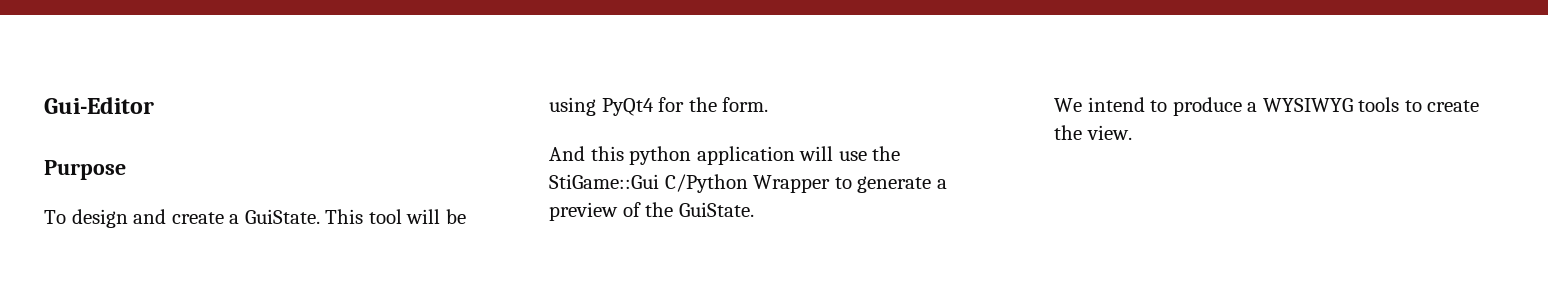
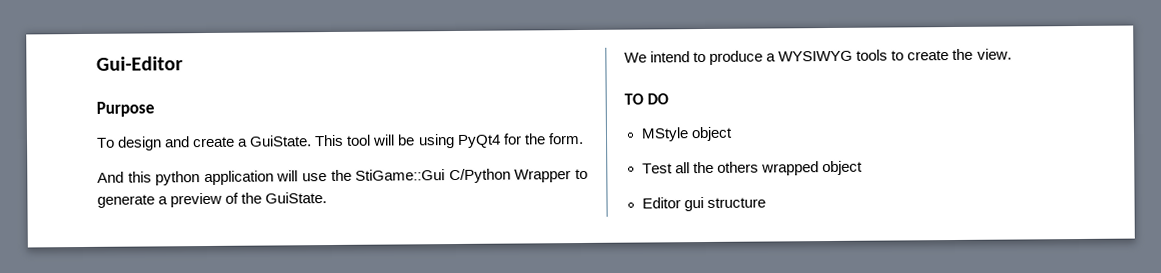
(1132, 132) none -> [624,93,670,105] [640,126,733,142] [641,160,863,176] [641,197,766,212] // TO DO // MStyle object // Test all the others wrapped object // Editor gui structure

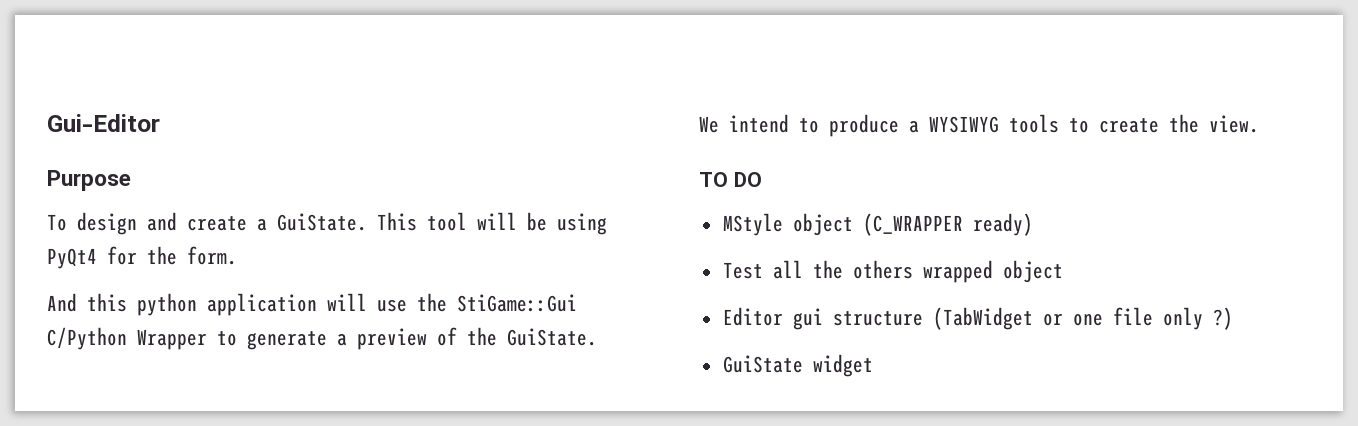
(733, 134) none -> [862,213,1033,236] (C_WRAPPER ready)
(766, 202) none -> [932,307,1233,330] [722,354,873,377] (TabWidget or one file only ?) // GuiState widget

